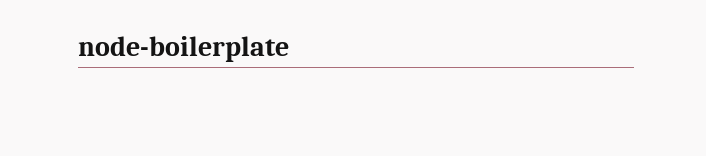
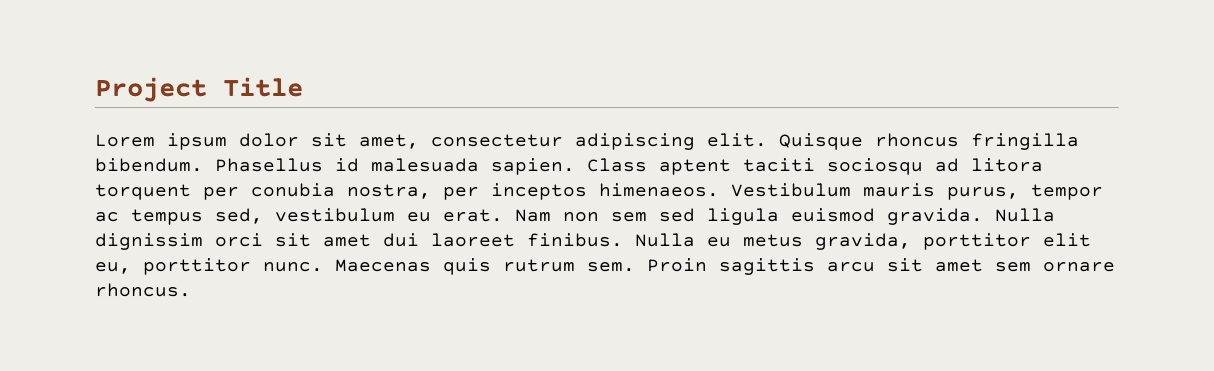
[78,36,289,62] node-boilerplate -> [95,77,303,102] [95,133,1079,150] [95,158,1043,175] [95,183,1103,200] [95,208,1055,225] [95,233,1091,250] [95,258,1115,275] [95,283,191,297] Project Title // Lorem ipsum dolor sit amet, consectetur adipiscing elit. Quisque rhoncus fringilla bibendum. Phasellus id malesuada sapien. Class aptent taciti sociosqu ad litora torquent per conubia nostra, per inceptos himenaeos. Vestibulum mauris purus, tempor ac tempus sed, vestibulum eu erat. Nam non sem sed ligula euismod gravida. Nulla dignissim orci sit amet dui laoreet finibus. Nulla eu metus gravida, porttitor elit eu, porttitor nunc. Maecenas quis rutrum sem. Proin sagittis arcu sit amet sem ornare rhoncus.

